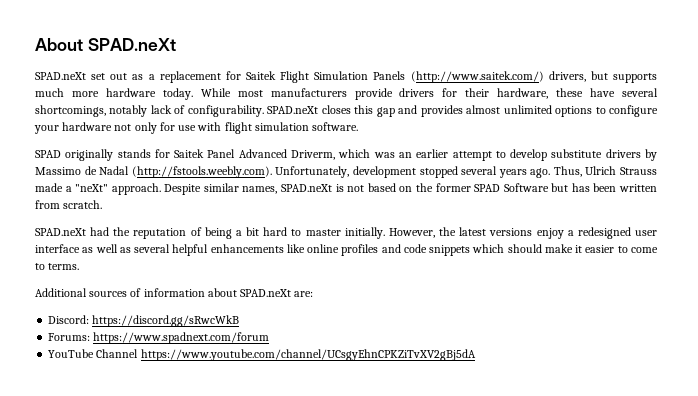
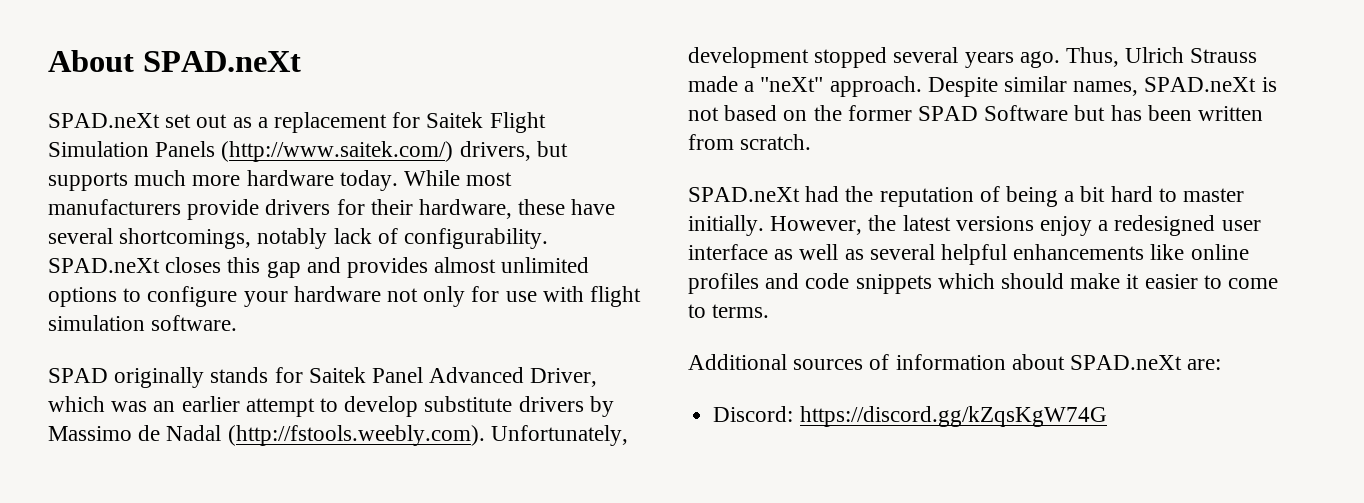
[291,150,336,160] Driverm, -> [530,368,598,387] Driver,
[92,315,240,327] [48,332,270,344] [48,349,476,361] https://discord.gg/sRwcWkB // Forums: https://www.spadnext.com/forum // YouTube Channel https://www.youtube.com/channel/UCsgyEhnCPKZiTvXV2gBj5dA -> [799,406,1107,427] https://discord.gg/kZqsKgW74G

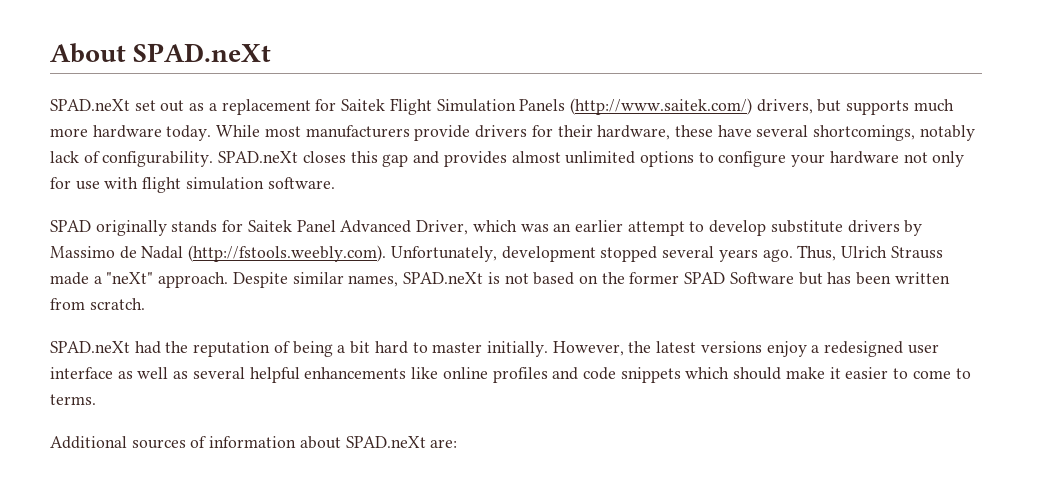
[713,406,1107,427] // Discord: https://discord.gg/kZqsKgW74G -> (458, 443) none

